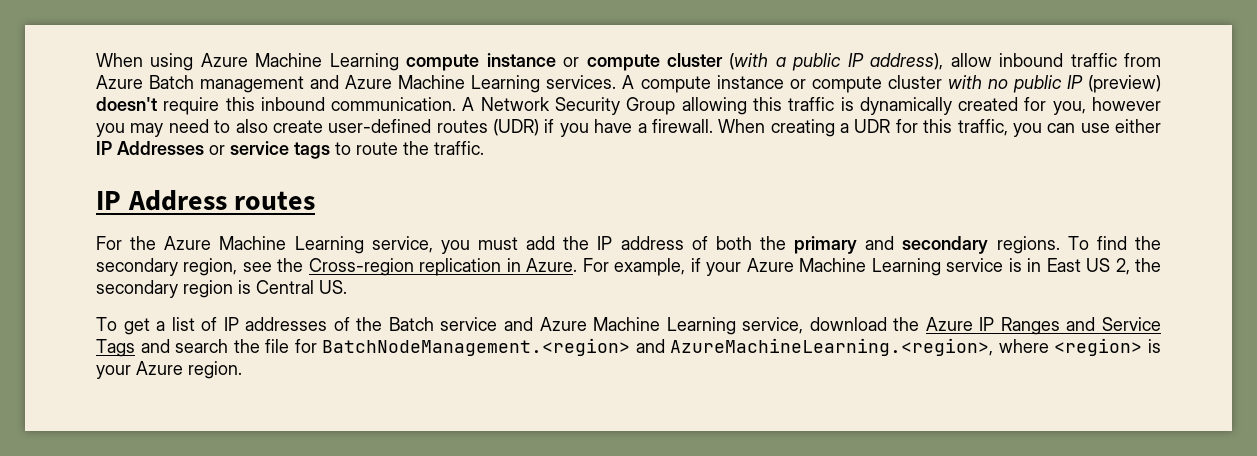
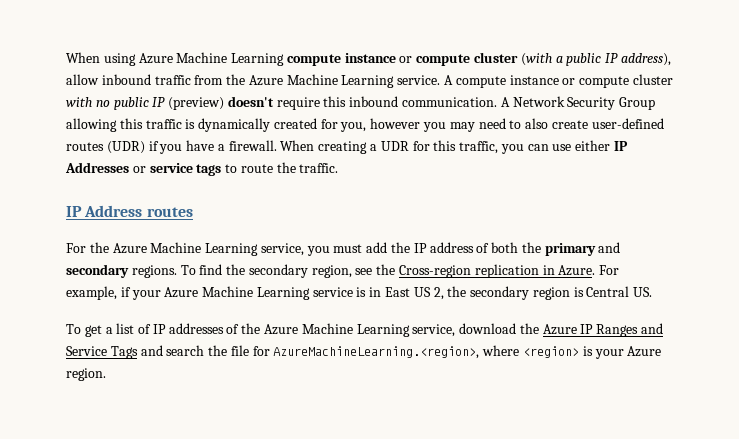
[96,75,617,93] Azure Batch management and Azure Machine Learning services. -> [226,74,441,88] the Azure Machine Learning service.
[388,317,533,331] Batch service and -> (261, 328) none
[322,338,665,356] BatchNodeManagement.<region> and -> (270, 351) none

